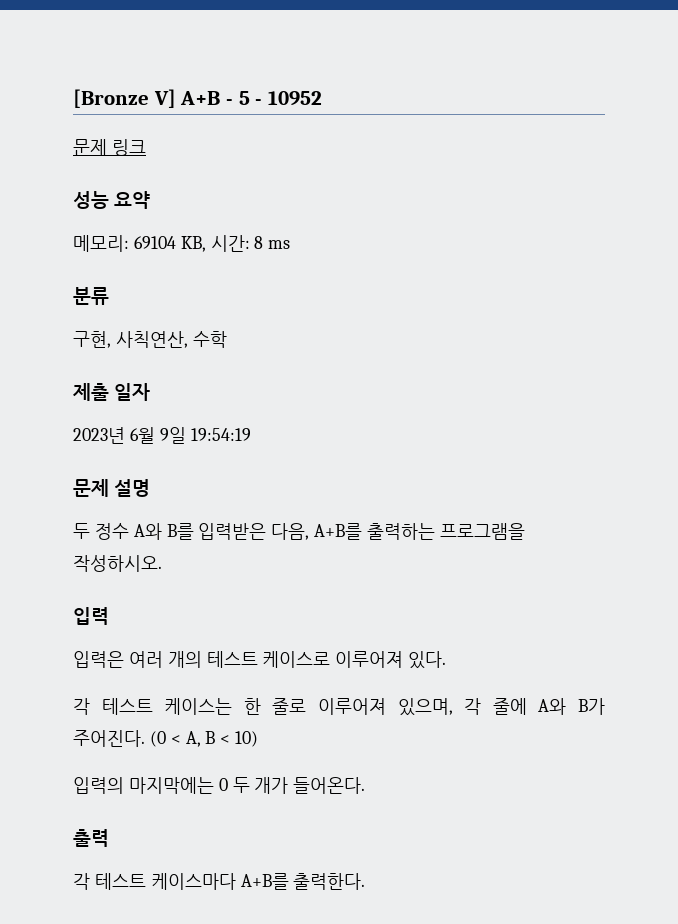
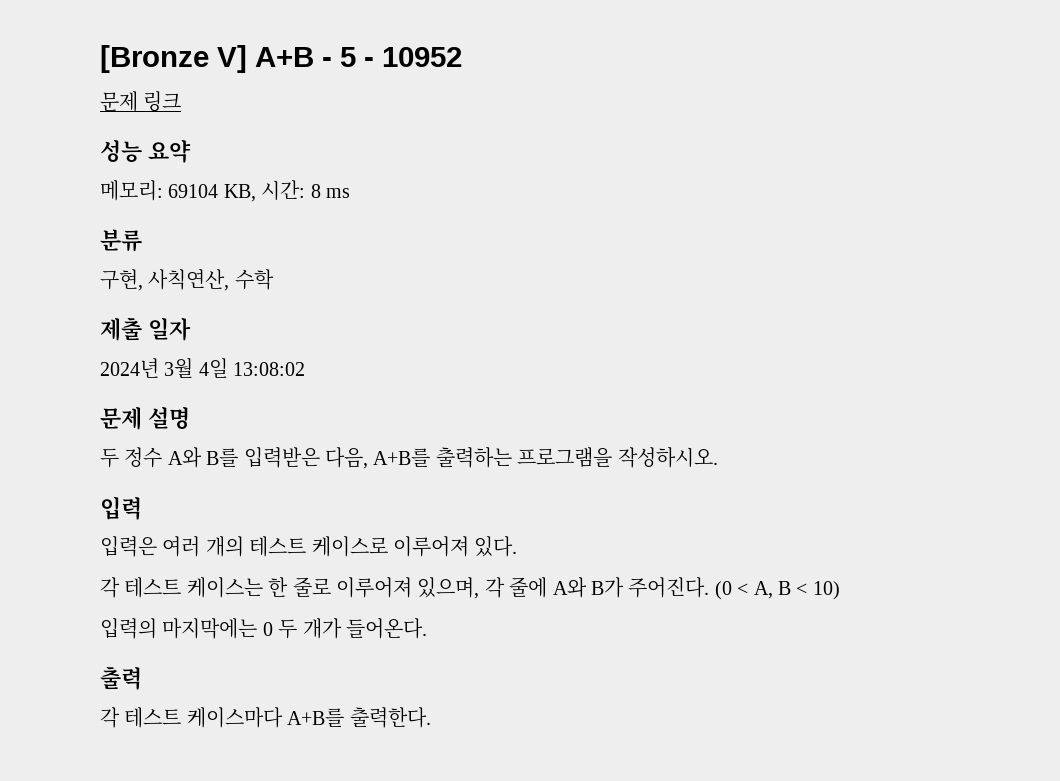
[73,427,251,444] 2023년 6월 9일 19:54:19 -> [100,357,306,378] 2024년 3월 4일 13:08:02

